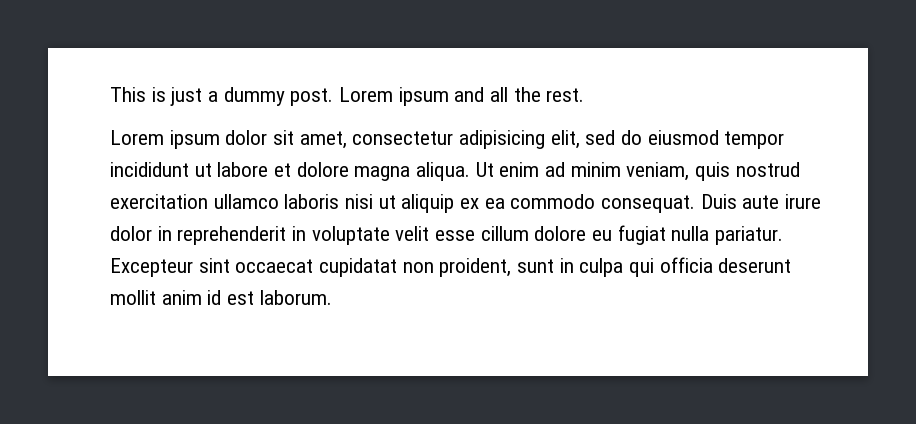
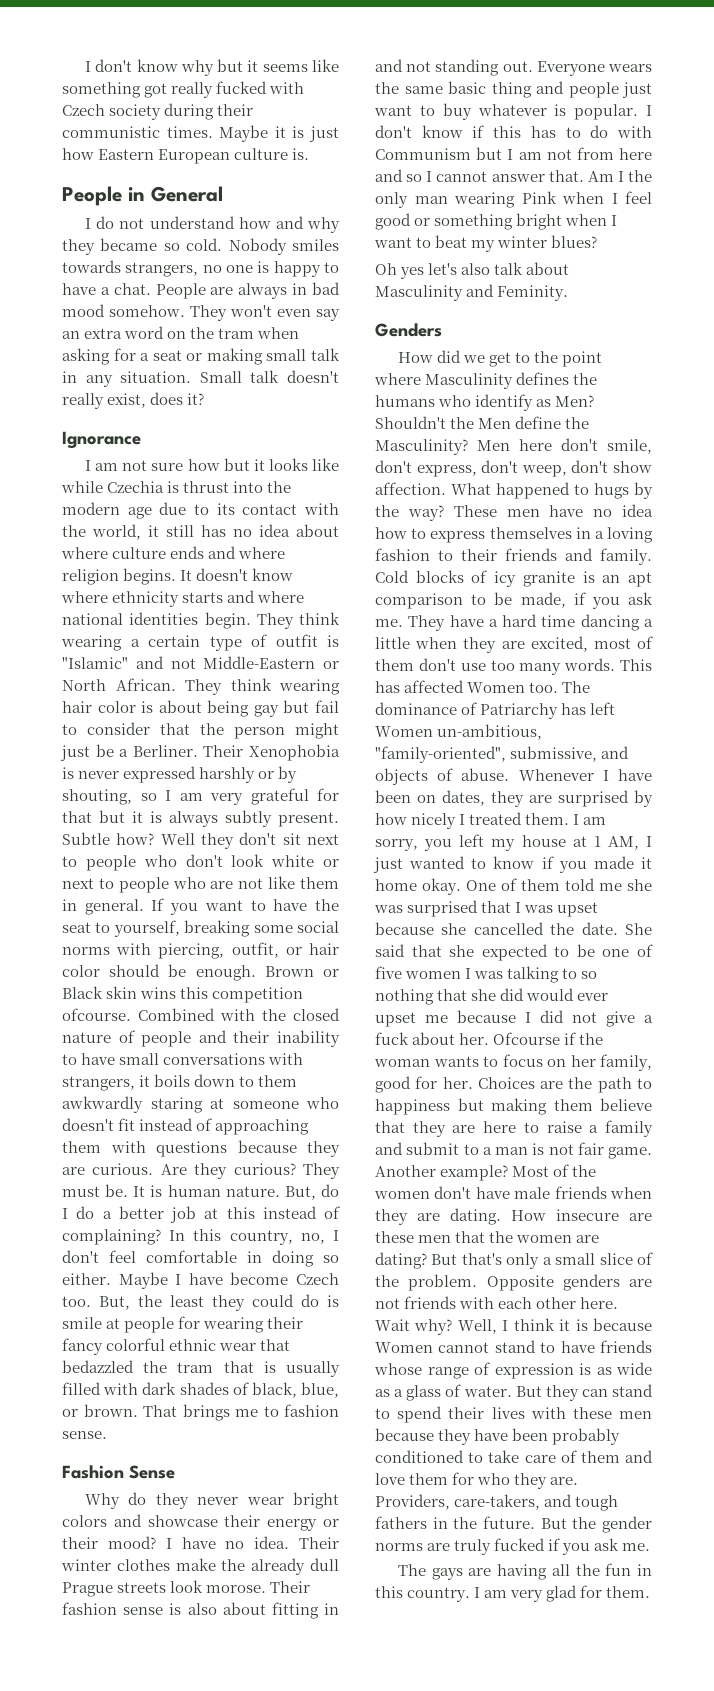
[110,87,585,106] [110,130,785,149] [110,162,800,181] [110,194,822,213] [110,225,784,245] [110,257,792,277] [110,290,332,305] This is just a dummy post. Lorem ipsum and all the rest. // Lorem ipsum dolor sit amet, consectetur adipisicing elit, sed do eiusmod tempor incididunt ut labore et dolore magna aliqua. Ut enim ad minim veniam, quis nostrud exercitation ullamco laboris nisi ut aliquip ex ea commodo consequat. Duis aute irure dolor in reprehenderit in voluptate velit esse cillum dolore eu fugiat nulla pariatur. Excepteur sint occaecat cupidatat non proident, sunt in culpa qui officia deserunt mollit anim id est laborum. -> [85,59,340,76] [62,81,305,98] [62,103,254,120] [62,125,339,142] [62,148,310,164] [62,186,223,206] [85,216,340,233] [62,238,339,255] [62,260,339,277] [62,282,340,299] [62,304,340,321] [62,326,300,339] [62,348,341,365] [62,370,339,387] [62,392,205,409] [62,431,141,449] [85,458,340,471] [61,481,292,493] [62,502,339,519] [62,524,339,540] [61,546,286,559] [62,568,294,585] [61,590,305,607] [62,612,340,629] [61,634,339,651] [62,656,339,669] [62,678,340,695] [62,700,339,717] [62,722,339,739] [60,744,340,761] [62,766,298,783] [62,788,339,805] [62,810,339,827] [62,832,339,849] [62,854,340,871] [62,876,339,893] [62,898,340,915] [62,920,339,937] [62,942,339,959] [62,964,339,981] [62,986,304,1003] [62,1008,340,1021] [62,1030,340,1047] [62,1053,304,1065] [62,1074,298,1091] [62,1096,339,1113] [62,1118,310,1135] [62,1140,340,1157] [62,1163,340,1179] [62,1184,339,1200] [62,1206,340,1223] [62,1229,339,1245] [62,1250,339,1267] [62,1272,339,1289] [62,1294,339,1311] [62,1316,304,1333] [62,1338,291,1355] [62,1360,340,1377] [62,1382,339,1398] [62,1404,339,1421] [62,1431,107,1439] [62,1465,175,1479] [85,1492,339,1509] [62,1514,339,1531] [62,1536,340,1549] [61,1558,339,1575] [62,1580,311,1597] [62,1602,339,1619] [375,59,652,76] [375,81,652,98] [374,103,652,120] [375,125,652,138] [375,147,652,160] [375,169,652,182] [375,191,652,208] [375,213,618,230] [374,235,598,252] [375,262,570,279] [375,284,569,301] [375,323,442,337] [398,350,603,367] [374,372,598,389] [375,394,595,411] [375,416,590,429] [375,438,652,455] [375,460,652,477] [375,482,653,499] [375,504,653,521] [375,527,653,543] [375,548,652,565] [375,570,652,587] [375,592,653,609] [375,614,653,631] [375,636,653,653] [375,658,652,675] [375,680,591,693] [375,702,616,719] [375,724,543,740] [375,746,630,763] [375,768,652,785] [375,790,653,807] [375,812,607,829] [375,834,652,851] [373,856,652,873] [375,878,652,895] [374,900,599,917] [375,922,652,935] [375,944,653,961] [375,966,598,983] [375,988,609,1005] [375,1010,653,1027] [375,1032,604,1045] [374,1054,652,1071] [375,1076,652,1093] [375,1098,652,1115] [375,1120,653,1137] [375,1142,652,1159] [375,1164,597,1181] [374,1186,652,1199] [375,1208,652,1225] [375,1231,600,1243] [375,1252,654,1269] [375,1274,652,1291] [375,1296,619,1309] [375,1318,652,1335] [375,1340,652,1353] [374,1362,652,1379] [375,1384,653,1401] [375,1406,652,1423] [375,1428,621,1445] [375,1450,653,1463] [375,1472,579,1489] [375,1494,619,1511] [375,1516,652,1533] [375,1538,651,1555] [398,1563,652,1580] [375,1585,651,1602] I don't know why but it seems like something got really fucked with Czech society during their communistic times. Maybe it is just how Eastern European culture is. // People in General // I do not understand how and why they became so cold. Nobody smiles towards strangers, no one is happy to have a chat. People are always in bad mood somehow. They won't even say an extra word on the tram when asking for a seat or making small talk in any situation. Small talk doesn't really exist, does it? // Ignorance // I am not sure how but it looks like while Czechia is thrust into the modern age due to its contact with the world, it still has no idea about where culture ends and where religion begins. It doesn't know where ethnicity starts and where national identities begin. They think wearing a certain type of outfit is "Islamic" and not Middle-Eastern or North African. They think wearing hair color is about being gay but fail to consider that the person might just be a Berliner. Their Xenophobia is never expressed harshly or by shouting, so I am very grateful for that but it is always subtly present. Subtle how? Well they don't sit next to people who don't look white or next to people who are not like them in general. If you want to have the seat to yourself, breaking some social norms with piercing, outfit, or hair color should be enough. Brown or Black skin wins this competition ofcourse. Combined with the closed nature of people and their inability to have small conversations with strangers, it boils down to them awkwardly staring at someone who doesn't fit instead of approaching them with questions because they are curious. Are they curious? They must be. It is human nature. But, do I do a better job at this instead of complaining? In this country, no, I don't feel comfortable in doing so either. Maybe I have become Czech too. But, the least they could do is smile at people for wearing their fancy colorful ethnic wear that bedazzled the tram that is usually filled with dark shades of black, blue, or brown. That brings me to fashion sense. // Fashion Sense // Why do they never wear bright colors and showcase their energy or their mood? I have no idea. Their winter clothes make the already dull Prague streets look morose. Their fashion sense is also about fitting in and not standing out. Everyone wears the same basic thing and people just want to buy whatever is popular. I don't know if this has to do with Communism but I am not from here and so I cannot answer that. Am I the only man wearing Pink when I feel good or something bright when I want to beat my winter blues? // Oh yes let's also talk about Masculinity and Feminity. // Genders // How did we get to the point where Masculinity defines the humans who identify as Men? Shouldn't the Men define the Masculinity? Men here don't smile, don't express, don't weep, don't show affection. What happened to hugs by the way? These men have no idea how to express themselves in a loving fashion to their friends and family. Cold blocks of icy granite is an apt comparison to be made, if you ask me. They have a hard time dancing a little when they are excited, most of them don't use too many words. This has affected Women too. The dominance of Patriarchy has left Women un-ambitious, "family-oriented", submissive, and objects of abuse. Whenever I have been on dates, they are surprised by how nicely I treated them. I am sorry, you left my house at 1 AM, I just wanted to know if you made it home okay. One of them told me she was surprised that I was upset because she cancelled the date. She said that she expected to be one of five women I was talking to so nothing that she did would ever upset me because I did not give a fuck about her. Ofcourse if the woman wants to focus on her family, good for her. Choices are the path to happiness but making them believe that they are here to raise a family and submit to a man is not fair game. Another example? Most of the women don't have male friends when they are dating. How insecure are these men that the women are dating? But that's only a small slice of the problem. Opposite genders are not friends with each other here. Wait why? Well, I think it is because Women cannot stand to have friends whose range of expression is as wide as a glass of water. But they can stand to spend their lives with these men because they have been probably conditioned to take care of them and love them for who they are. Providers, care-takers, and tough fathers in the future. But the gender norms are truly fucked if you ask me. // The gays are having all the fun in this country. I am very glad for them.

